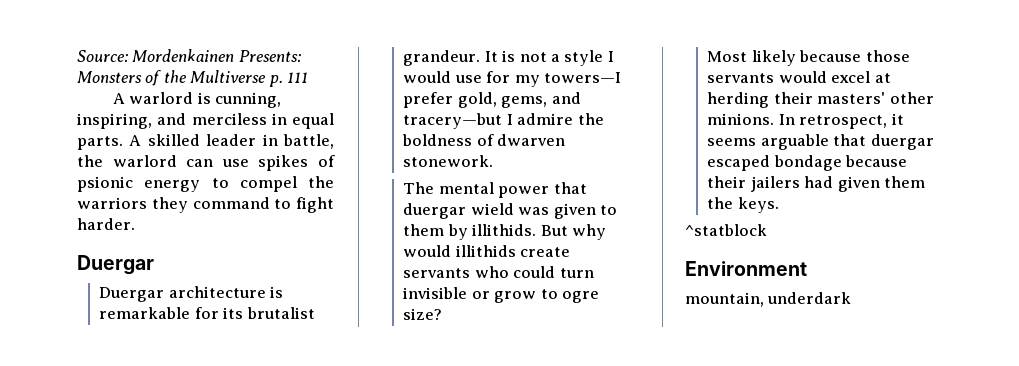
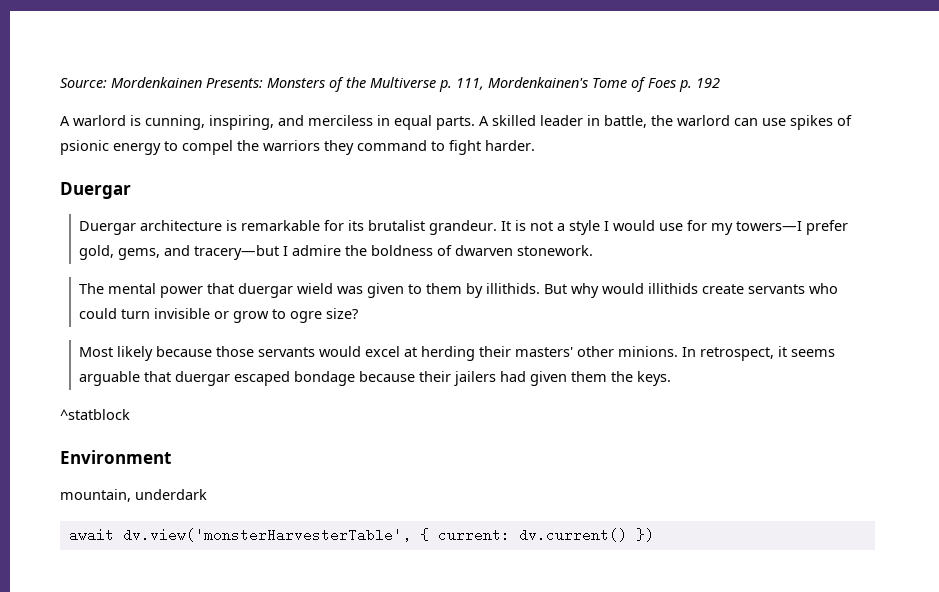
[287,72,309,83] 111 -> [456,77,720,92] 111, Mordenkainen's Tome of Foes p. 192
(852, 298) none -> [68,528,654,542] // await dv.view('monsterHarvesterTable', { current: dv.current() })

